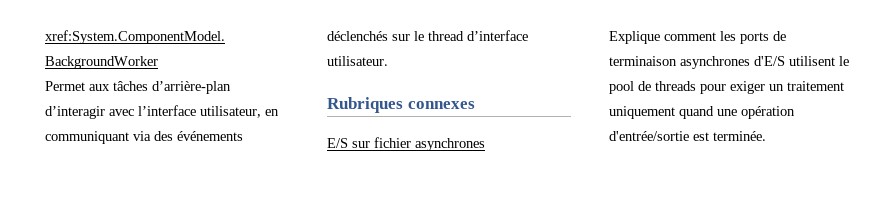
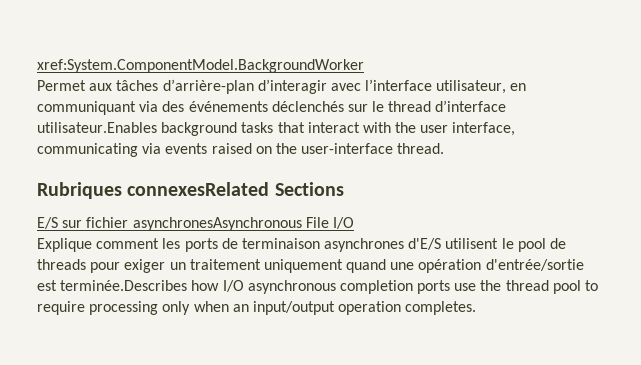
[327,56,388,66] utilisateur. -> [37,122,516,136] [37,143,445,157] utilisateur.Enables background tasks that interact with the user interface, communicating via events raised on the user-interface thread.
[407,101,475,109] connexes -> [127,182,344,196] connexesRelated Sections
[415,138,485,151] asynchrones -> [132,217,354,231] asynchronesAsynchronous File I/O
[713,131,766,141] terminée. -> [60,280,599,294] [37,301,477,315] terminée.Describes how I/O asynchronous completion ports use the thread pool to require processing only when an input/output operation completes.

